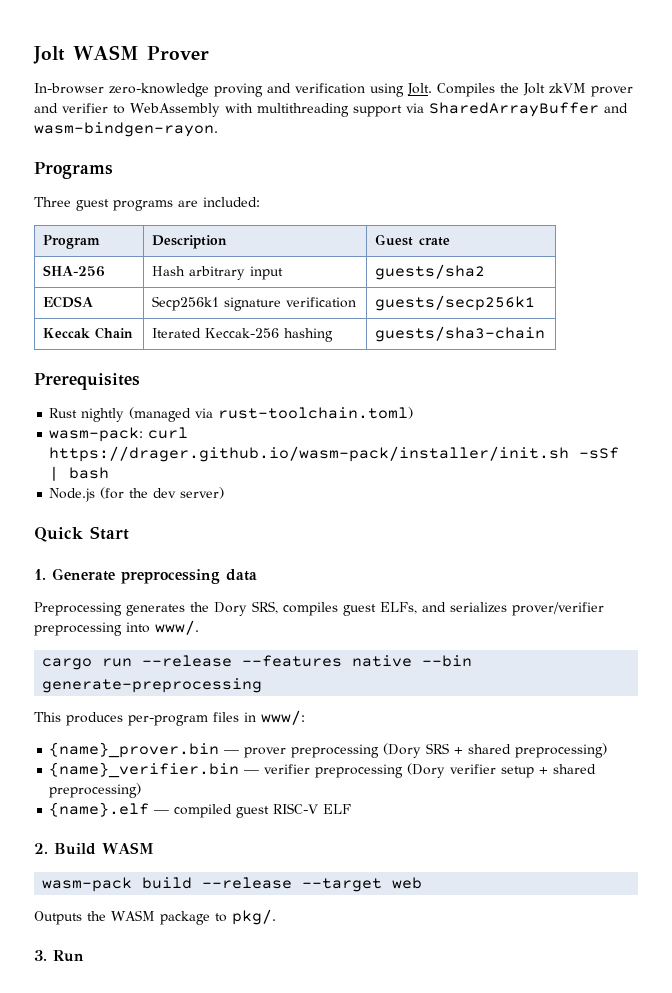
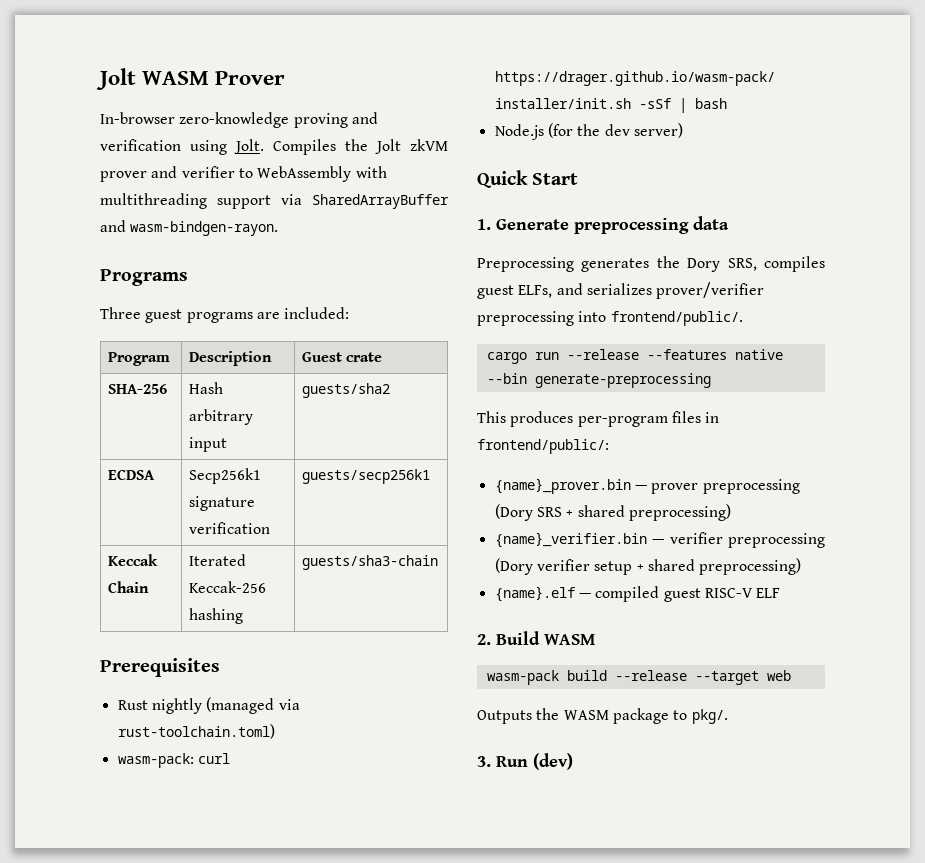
[155,620,199,635] www/. -> [610,311,743,326] frontend/public/.
[261,710,305,725] www/: -> [477,439,609,454] frontend/public/:
(84, 956) none -> [533,753,573,770] (dev)

